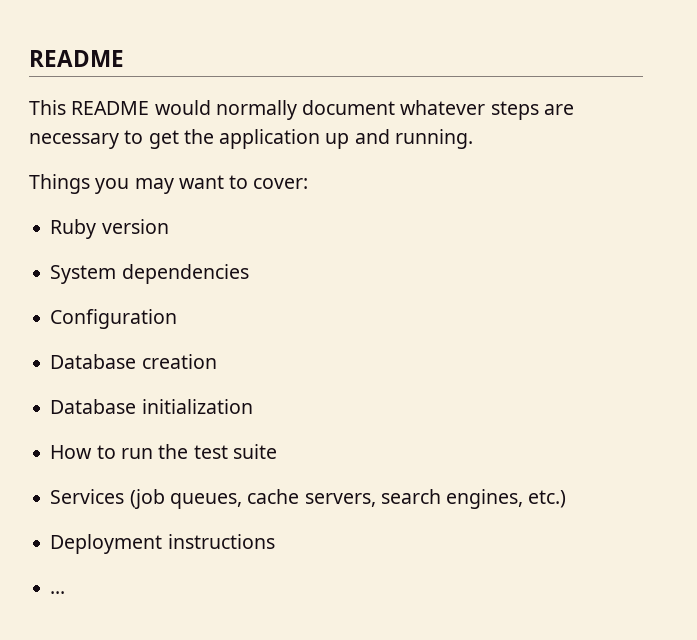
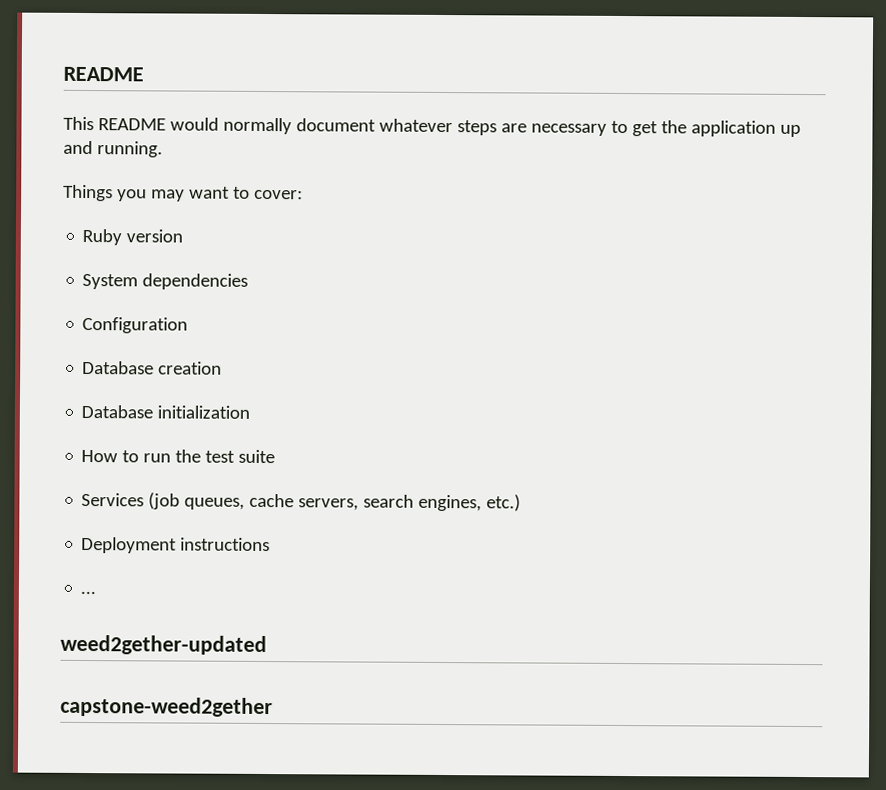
(66, 592) none -> [60,634,267,656] [60,696,273,718] // weed2gether-updated // capstone-weed2gether

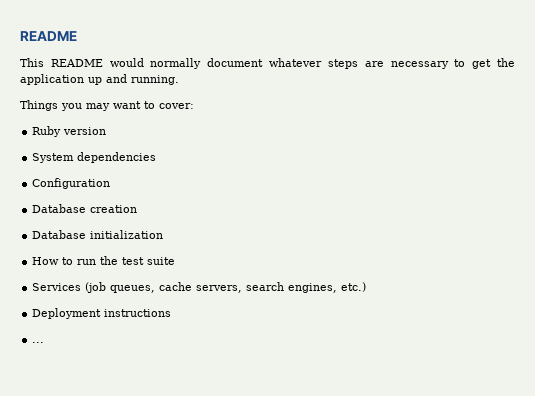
[60,634,267,656] [60,696,273,718] // weed2gether-updated // capstone-weed2gether -> (45, 342) none

